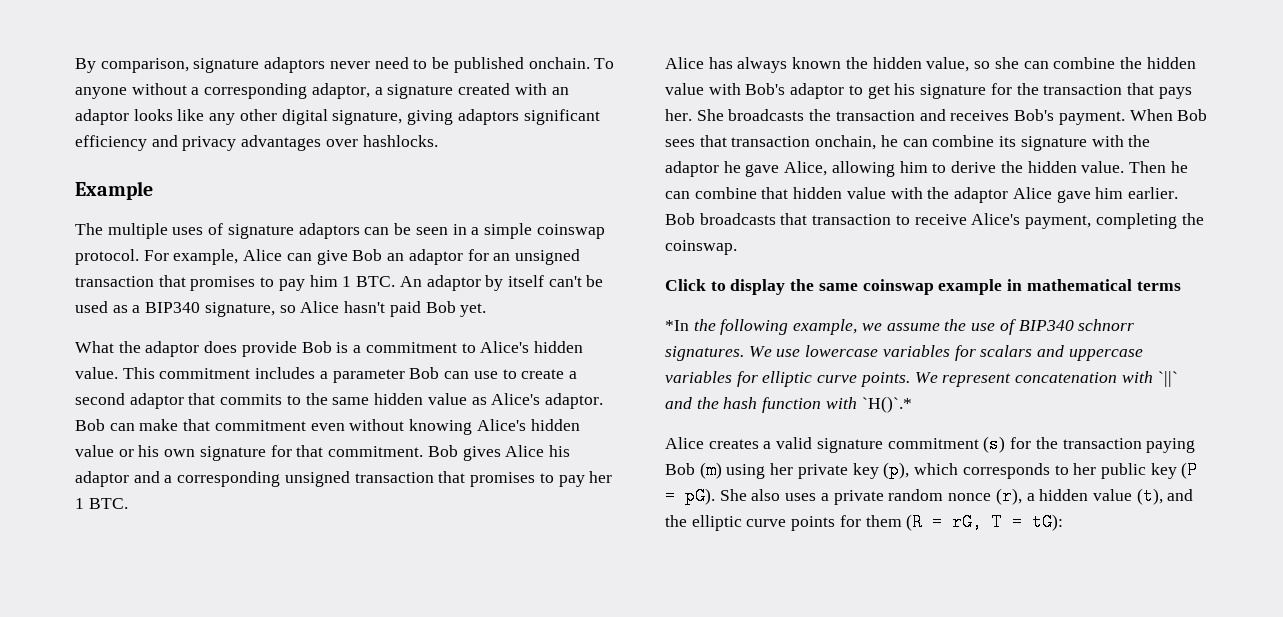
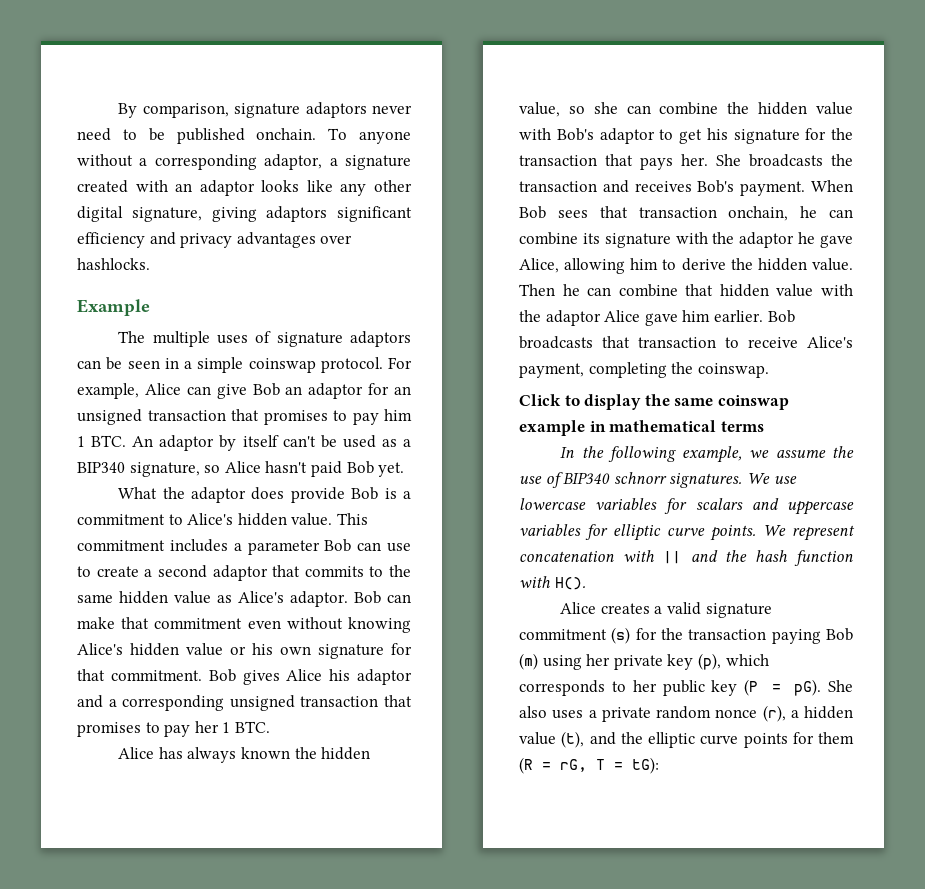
[665,320,689,331] *In -> [560,447,575,458] In
[1157,371,1178,387] `||` -> [663,551,682,564] ||
[861,396,912,413] `H()`.* -> [554,577,586,590] H().

